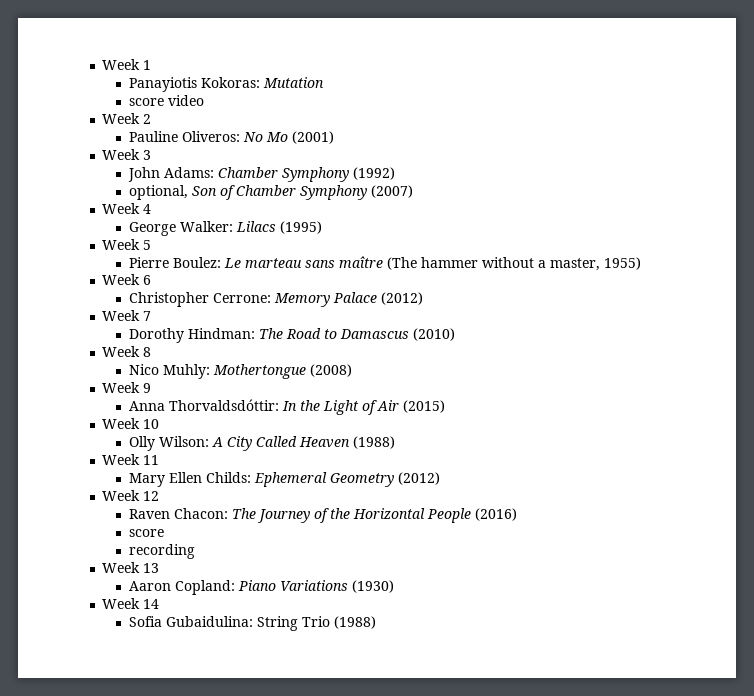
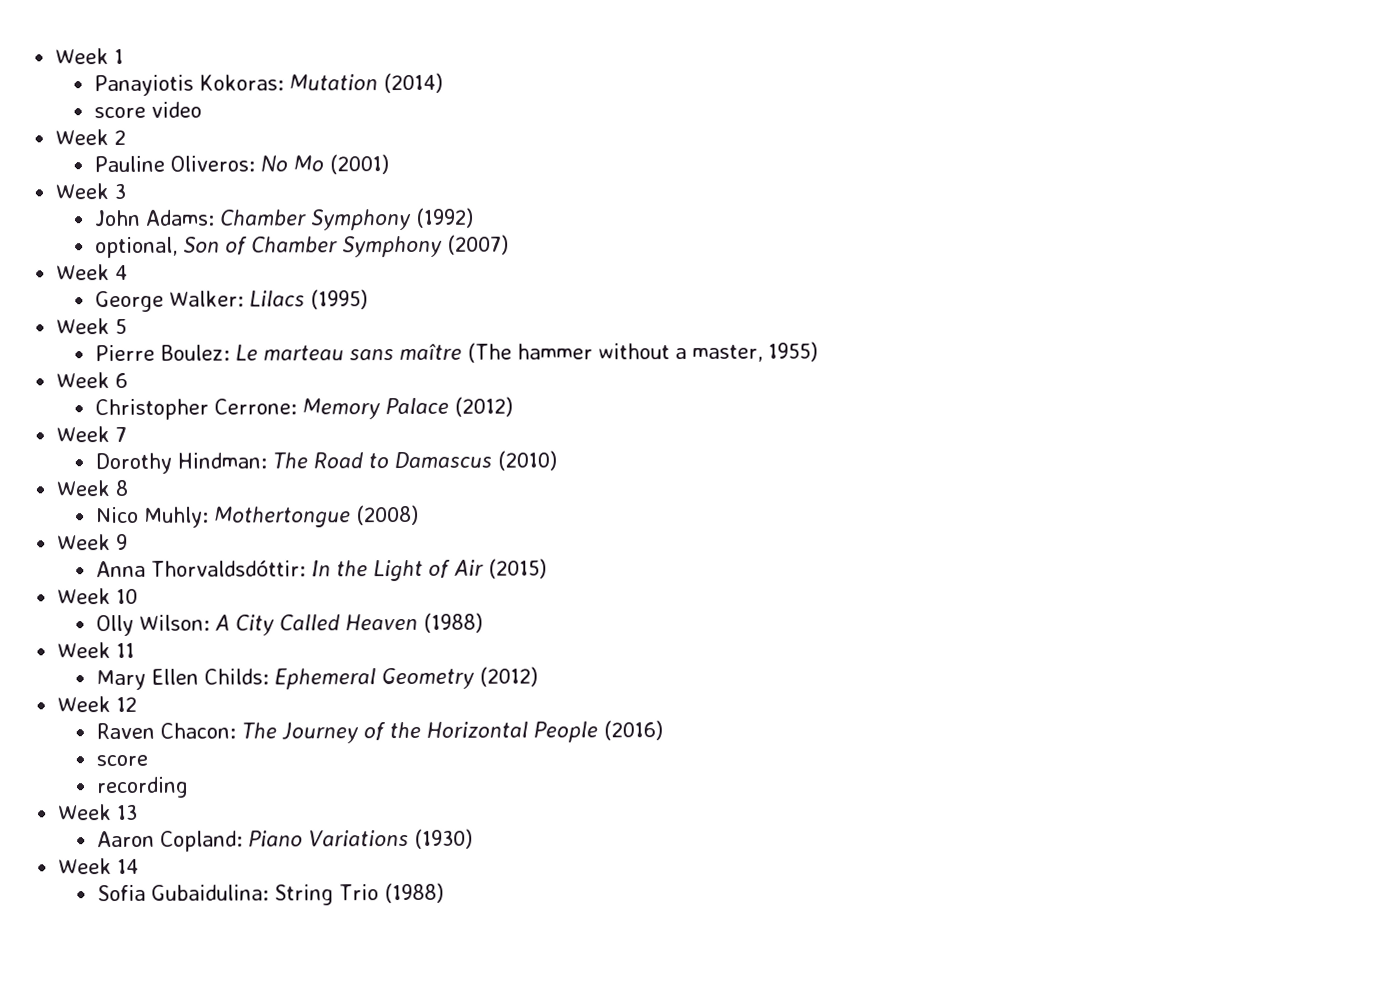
(324, 82) none -> [383,72,444,94] (2014)

